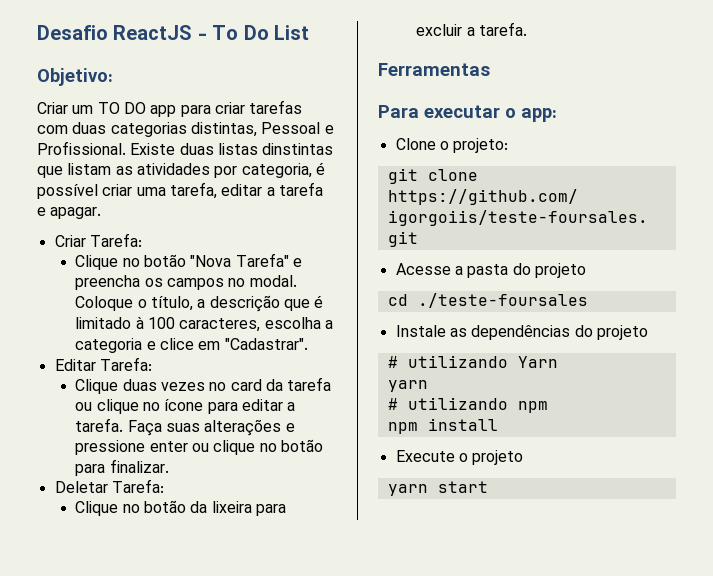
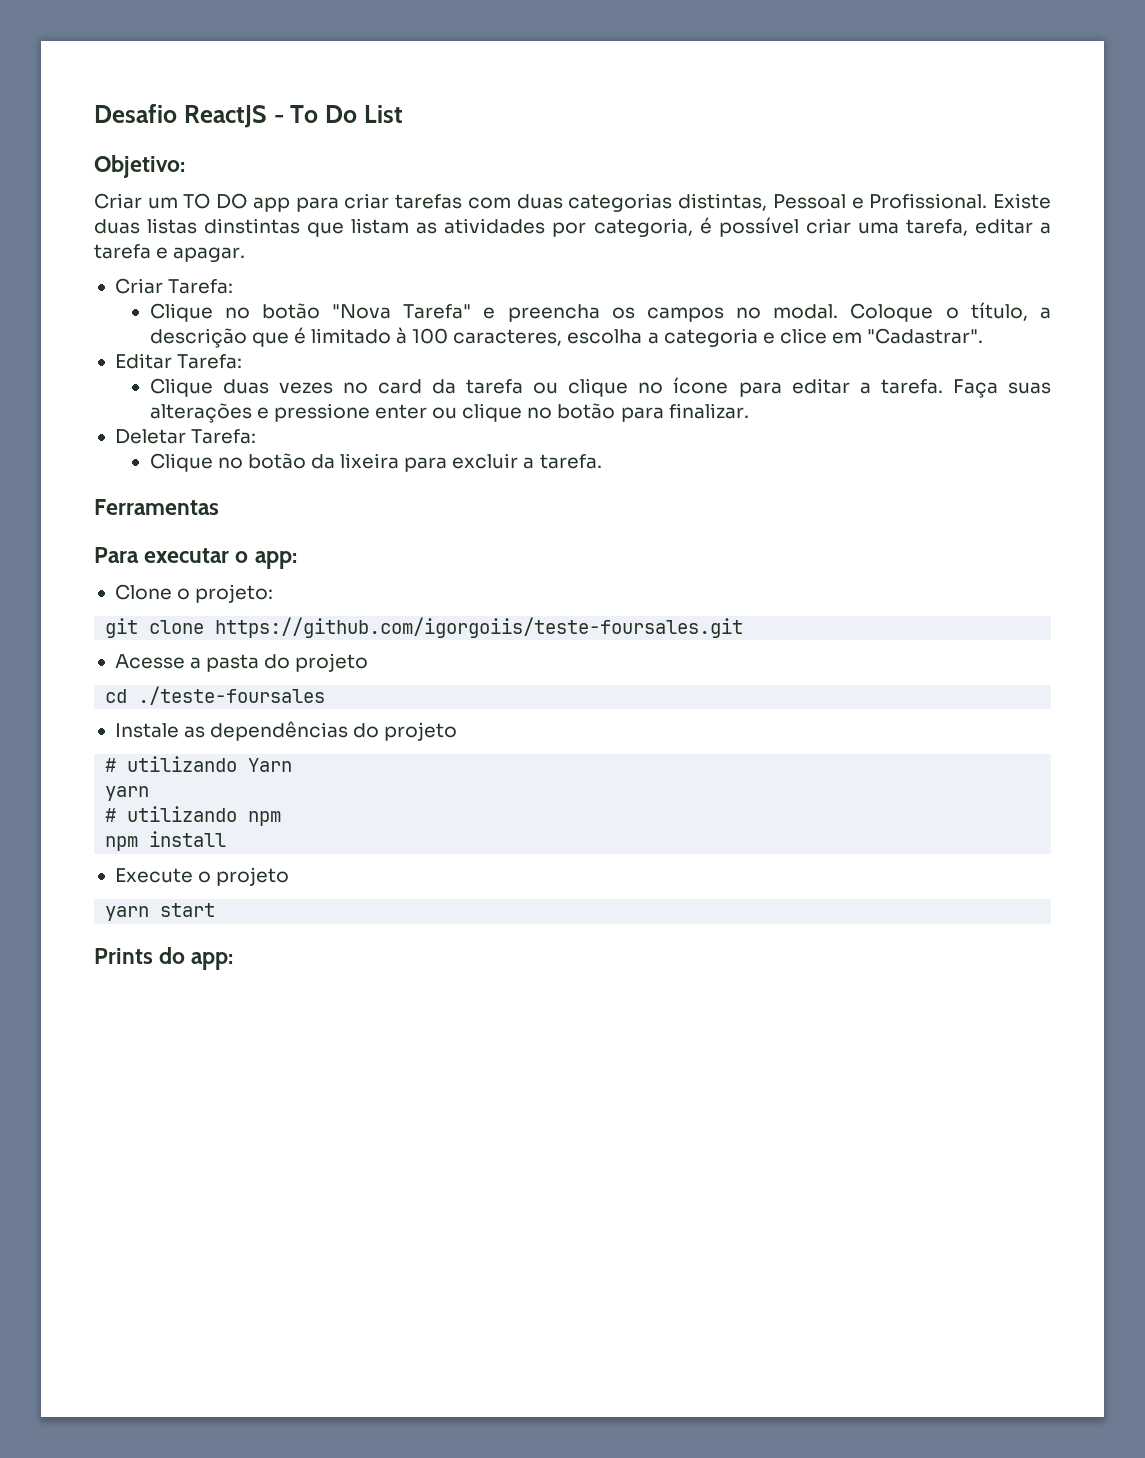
(488, 487) none -> [94,947,234,970] // Prints do app:

